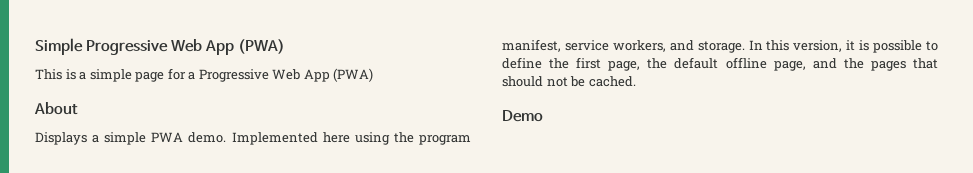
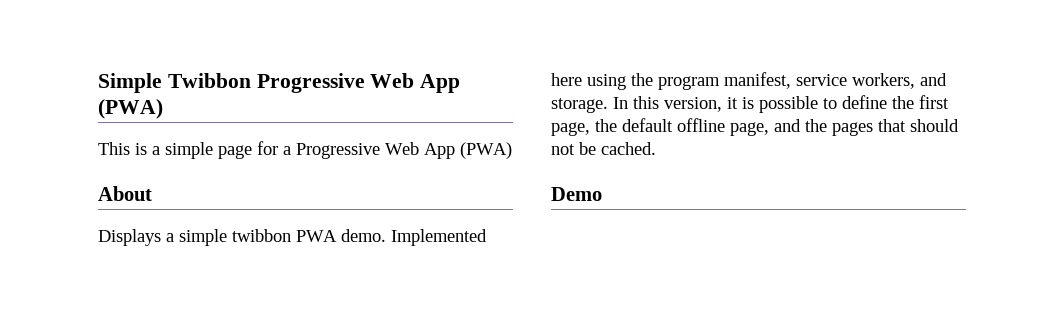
(83, 46) none -> [167,73,251,88] Twibbon
(147, 138) none -> [232,229,291,242] twibbon

